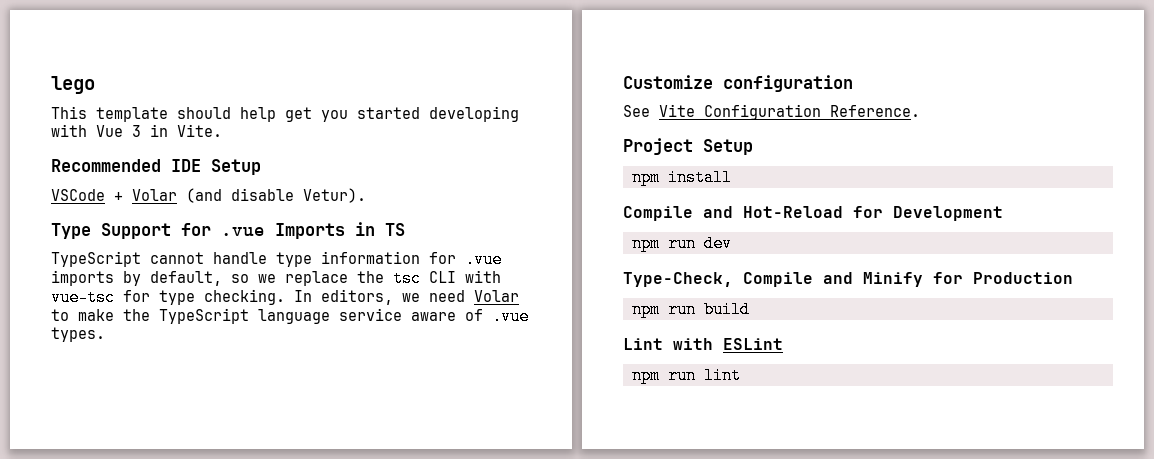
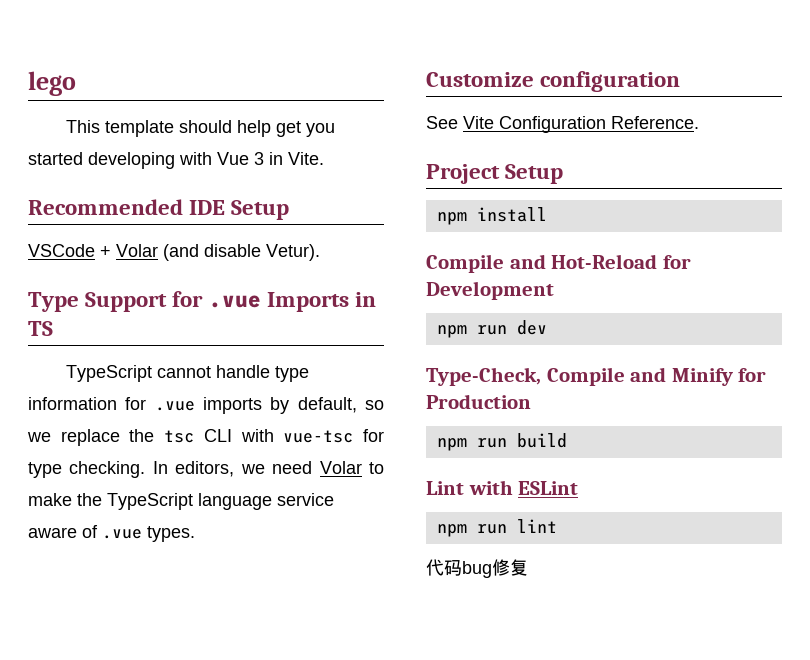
(741, 375) none -> [426,559,528,578] // 代码bug修复

